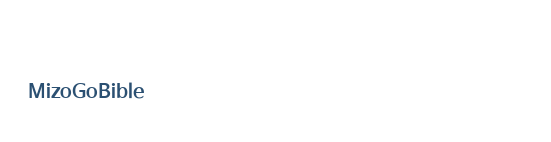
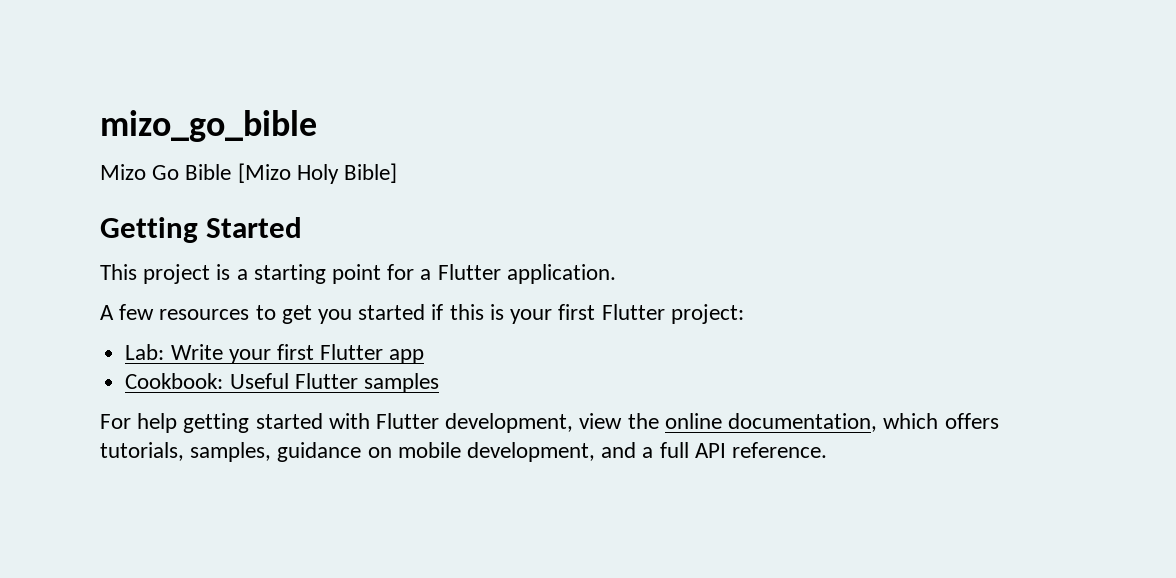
[28,82,144,99] MizoGoBible -> [100,110,317,142] [100,163,398,184] [100,217,303,243] [100,264,616,284] [100,304,744,324] [125,344,425,364] [125,373,439,393] [100,413,999,433] [100,442,828,462] mizo_go_bible // Mizo Go Bible [Mizo Holy Bible] // Getting Started // This project is a starting point for a Flutter application. // A few resources to get you started if this is your first Flutter project: // Lab: Write your first Flutter app // Cookbook: Useful Flutter samples // For help getting started with Flutter development, view the online documentation, which offers tutorials, samples, guidance on mobile development, and a full API reference.

